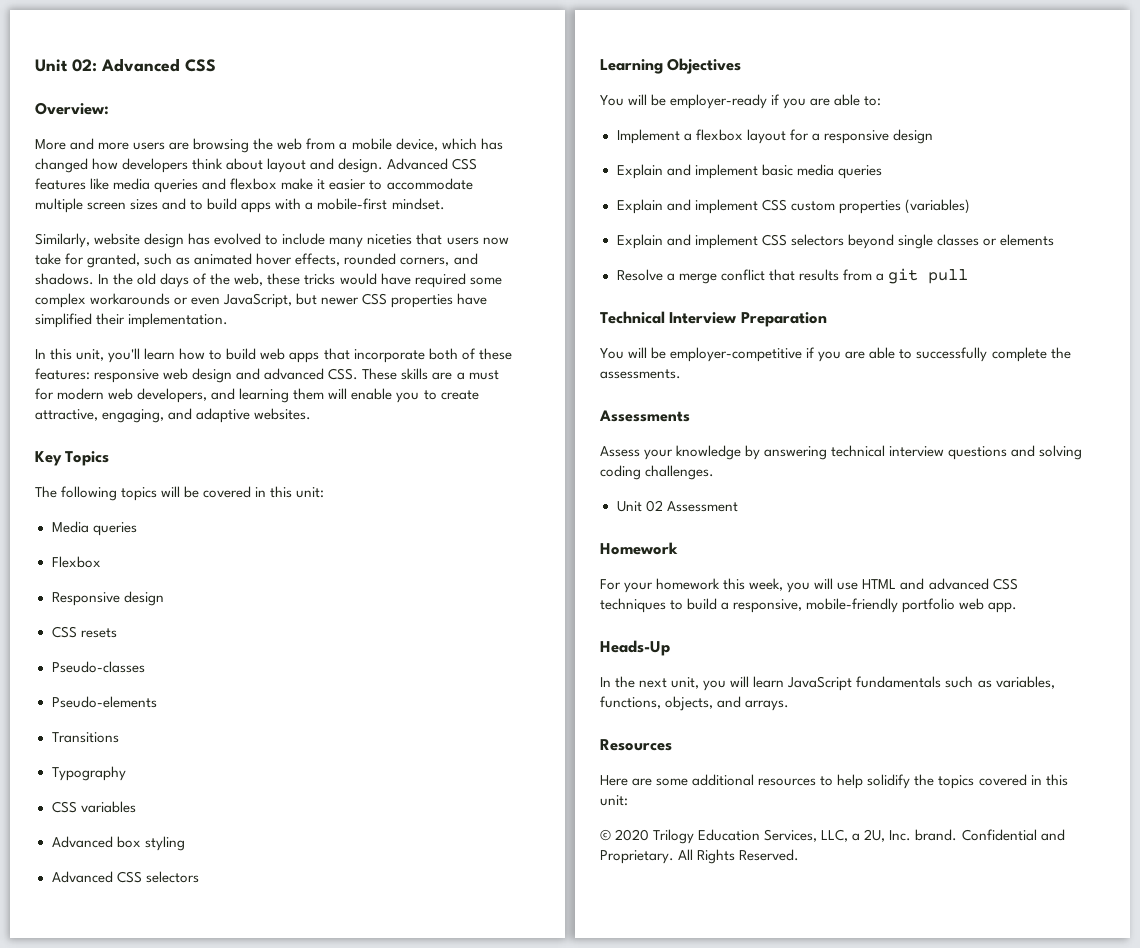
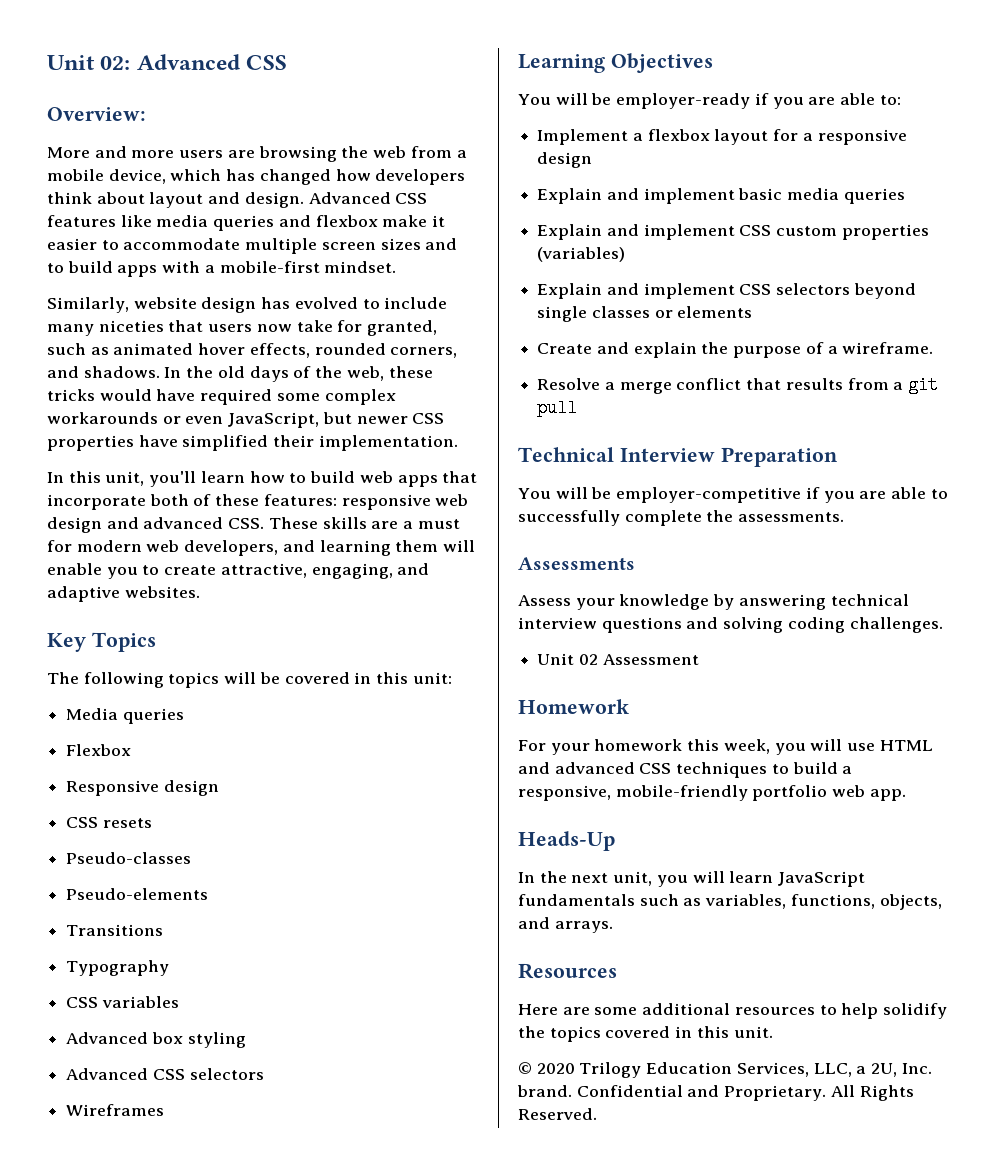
(199, 877) none -> [66,1104,165,1116] // Wireframes
(1054, 240) none -> [537,342,934,358] // Create and explain the purpose of a wireframe.
[600,795,628,806] unit: -> [733,1026,773,1038] unit.

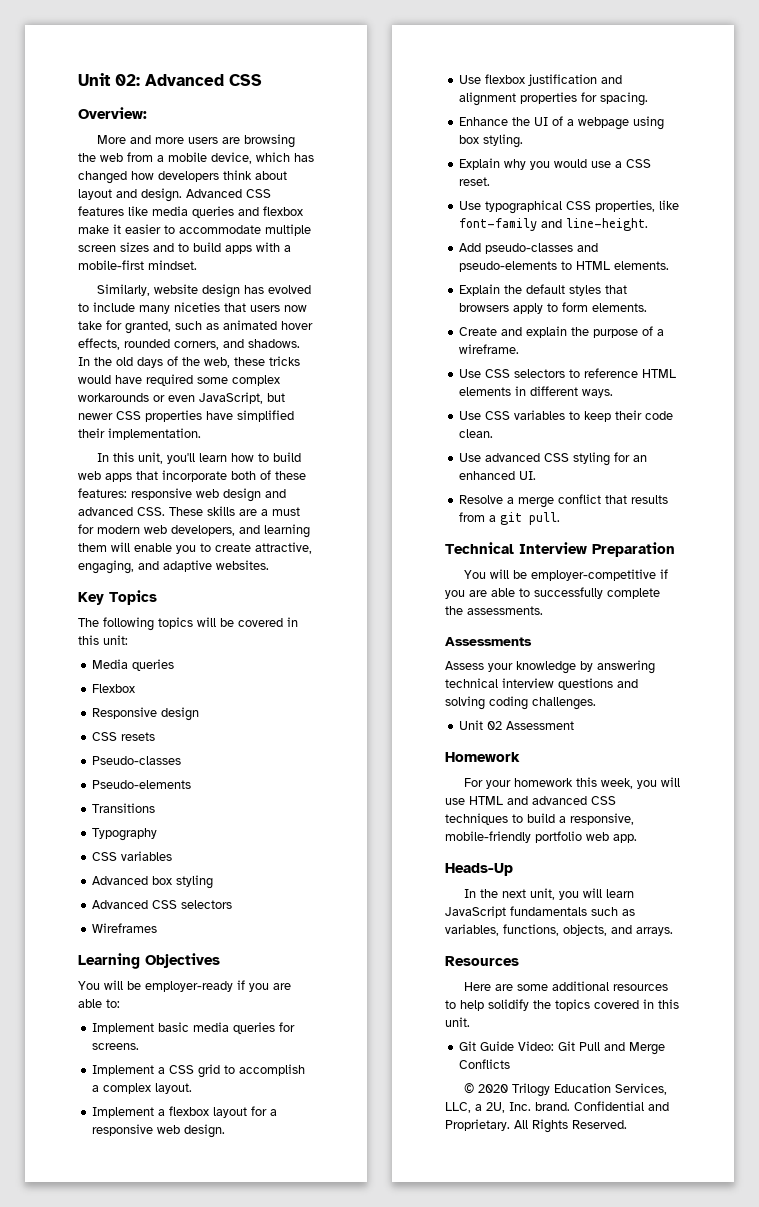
(901, 100) none -> [92,1022,296,1034] [92,1043,140,1050] [92,1064,306,1078] [92,1083,193,1094] // Implement basic media queries for screens. // Implement a CSS grid to accomplish a complex layout.
[537,152,593,168] [537,188,905,204] [537,224,929,240] [537,247,626,262] [537,283,916,299] [537,306,753,322] design // Explain and implement basic media queries // Explain and implement CSS custom properties (variables) // Explain and implement CSS selectors beyond single classes or elements -> [157,1124,226,1138] [459,74,623,86] [459,92,649,106] [459,116,665,130] [459,134,524,148] [459,158,652,170] [459,177,491,186] [459,200,680,214] [459,218,649,231] [459,243,599,254] [459,261,670,272] [459,284,628,296] [459,302,648,314] web design. // Use flexbox justification and alignment properties for spacing. // Enhance the UI of a webpage using box styling. // Explain why you would use a CSS reset. // Use typographical CSS properties, like font-family and line-height. // Add pseudo-classes and pseudo-elements to HTML elements. // Explain the default styles that browsers apply to form elements.
(934, 348) none -> [459,368,677,378] [459,386,614,398] [459,410,674,422] [459,429,494,438] [459,452,648,466] [459,471,537,480] // Use CSS selectors to reference HTML elements in different ways. // Use CSS variables to keep their code clean. // Use advanced CSS styling for an enhanced UI.
[537,399,578,417] pull -> [529,512,561,525] pull.
(773, 1032) none -> [459,1041,666,1055] [459,1059,511,1069] // Git Guide Video: Git Pull and Merge Conflicts

